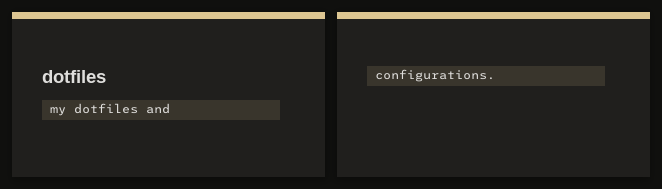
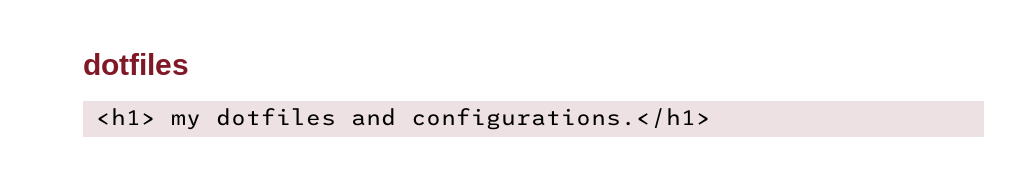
(106, 76) none -> [95,108,156,125] <h1>
[374,69,495,82] configurations. -> [410,108,711,130] configurations.</h1>

